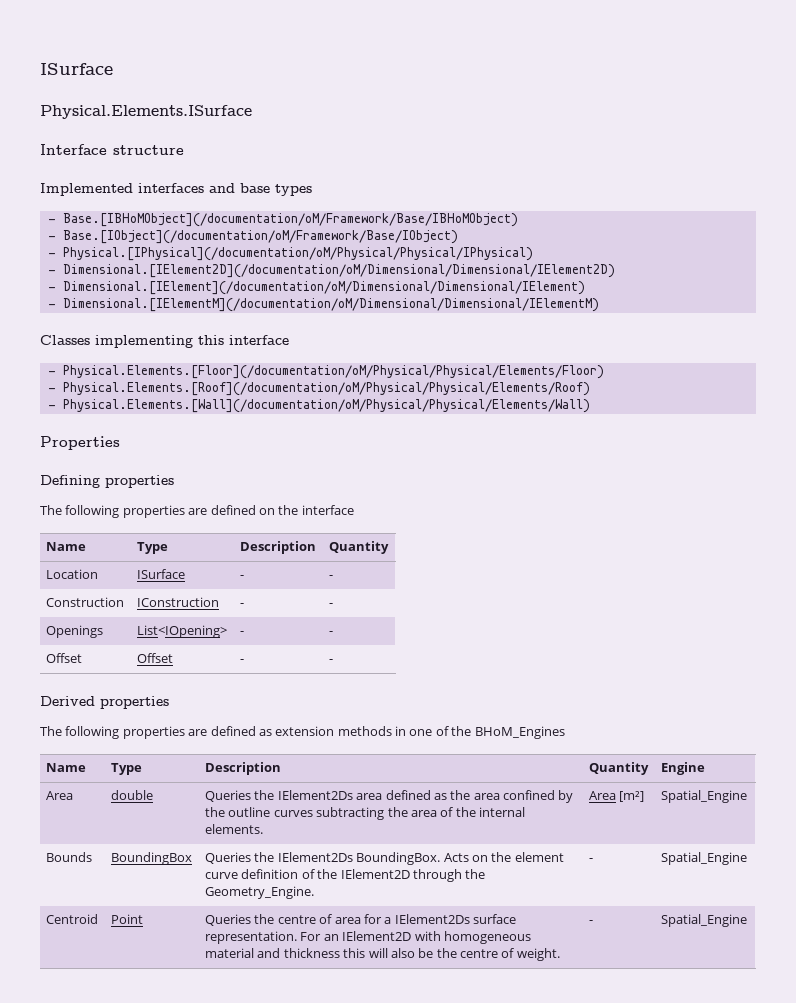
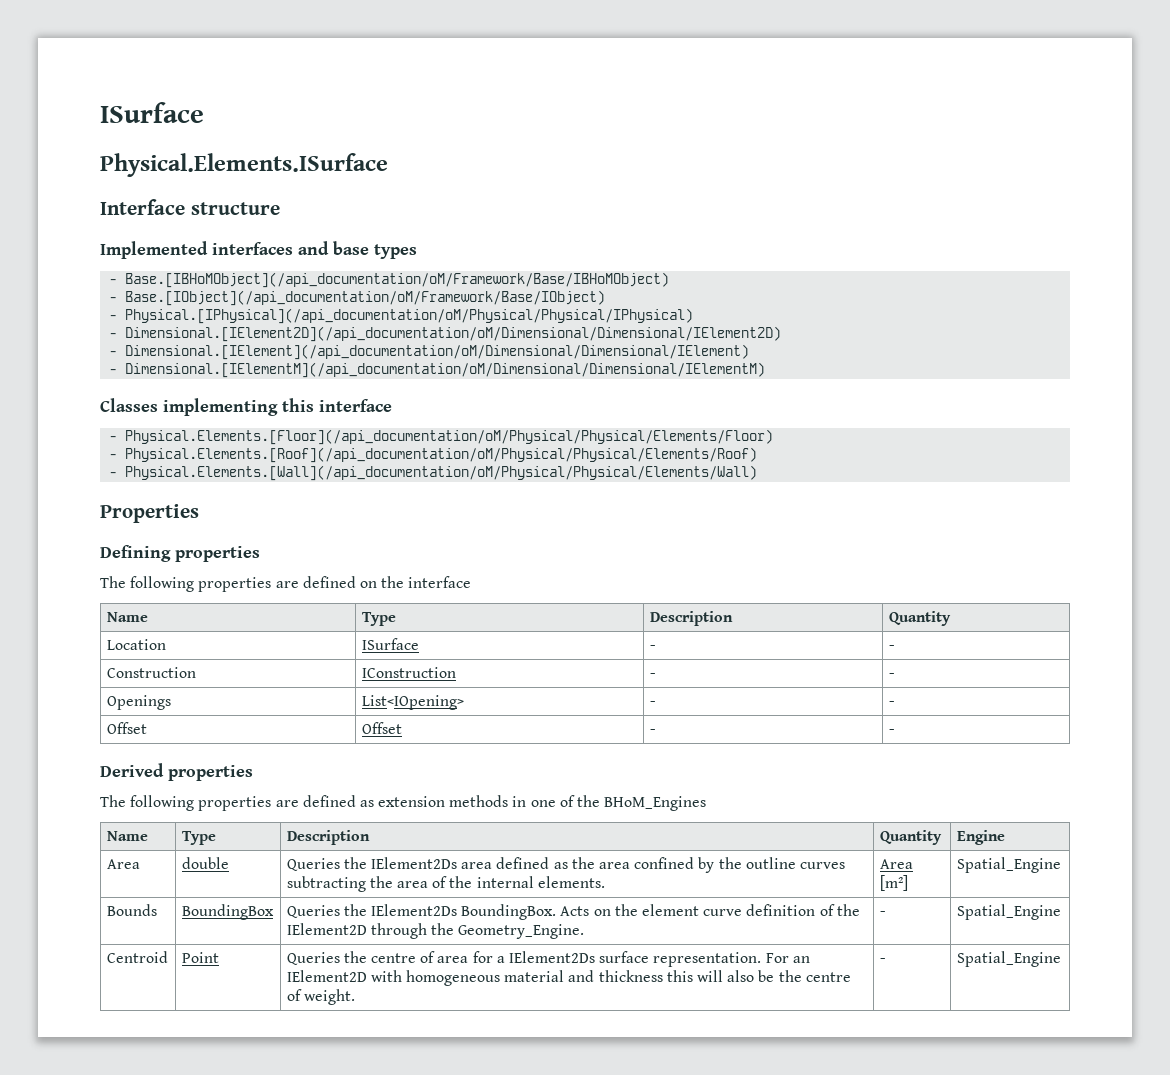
[62,213,518,227] [47,230,458,244] [47,247,533,261] [47,264,615,278] [47,281,585,295] [47,298,599,312] Base.[IBHoMObject](/documentation/oM/Framework/Base/IBHoMObject) // - Base.[IObject](/documentation/oM/Framework/Base/IObject) // - Physical.[IPhysical](/documentation/oM/Physical/Physical/IPhysical) // - Dimensional.[IElement2D](/documentation/oM/Dimensional/Dimensional/IElement2D) // - Dimensional.[IElement](/documentation/oM/Dimensional/Dimensional/IElement) // - Dimensional.[IElementM](/documentation/oM/Dimensional/Dimensional/IElementM) -> [125,272,670,288] [109,290,606,306] [109,308,694,324] [109,326,782,342] [109,344,750,360] [109,362,766,378] Base.[IBHoMObject](/api_documentation/oM/Framework/Base/IBHoMObject) // - Base.[IObject](/api_documentation/oM/Framework/Base/IObject) // - Physical.[IPhysical](/api_documentation/oM/Physical/Physical/IPhysical) // - Dimensional.[IElement2D](/api_documentation/oM/Dimensional/Dimensional/IElement2D) // - Dimensional.[IElement](/api_documentation/oM/Dimensional/Dimensional/IElement) // - Dimensional.[IElementM](/api_documentation/oM/Dimensional/Dimensional/IElementM)
[62,365,604,379] [47,382,590,396] [47,399,590,413] Physical.Elements.[Floor](/documentation/oM/Physical/Physical/Elements/Floor) // - Physical.Elements.[Roof](/documentation/oM/Physical/Physical/Elements/Roof) // - Physical.Elements.[Wall](/documentation/oM/Physical/Physical/Elements/Wall) -> [125,429,774,445] [109,447,758,463] [109,465,758,481] Physical.Elements.[Floor](/api_documentation/oM/Physical/Physical/Elements/Floor) // - Physical.Elements.[Roof](/api_documentation/oM/Physical/Physical/Elements/Roof) // - Physical.Elements.[Wall](/api_documentation/oM/Physical/Physical/Elements/Wall)

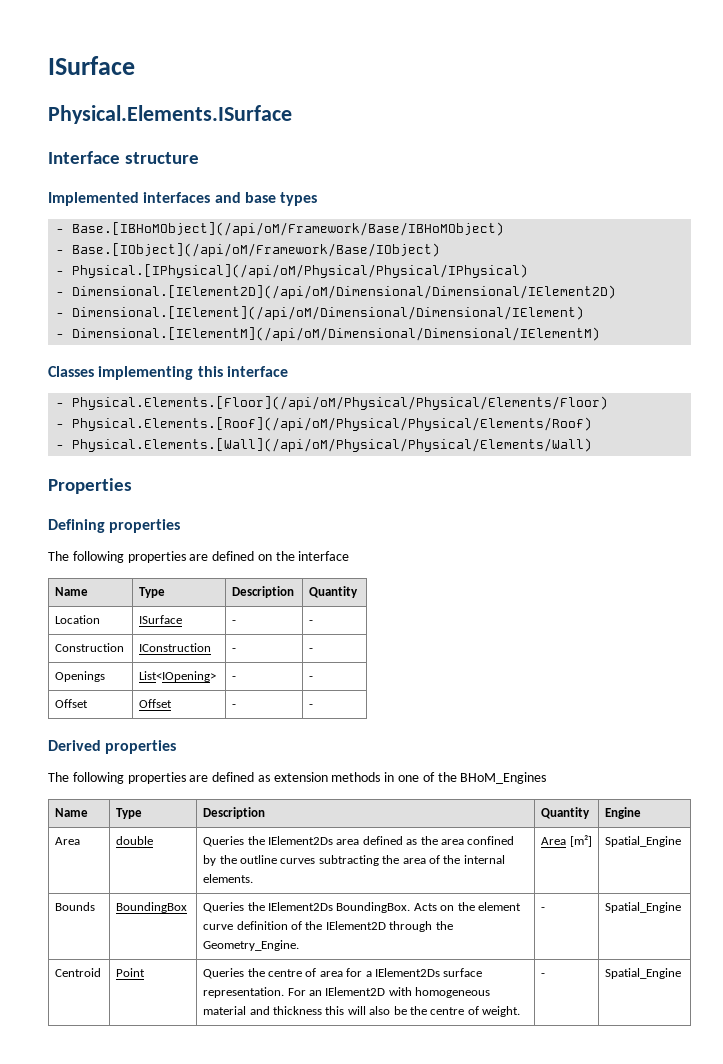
[125,272,670,288] [109,290,606,306] [109,308,694,324] [109,326,782,342] [109,344,750,360] [109,362,766,378] Base.[IBHoMObject](/api_documentation/oM/Framework/Base/IBHoMObject) // - Base.[IObject](/api_documentation/oM/Framework/Base/IObject) // - Physical.[IPhysical](/api_documentation/oM/Physical/Physical/IPhysical) // - Dimensional.[IElement2D](/api_documentation/oM/Dimensional/Dimensional/IElement2D) // - Dimensional.[IElement](/api_documentation/oM/Dimensional/Dimensional/IElement) // - Dimensional.[IElementM](/api_documentation/oM/Dimensional/Dimensional/IElementM) -> [72,222,505,236] [56,243,441,257] [56,264,529,278] [56,285,617,299] [56,306,585,320] [56,327,601,341] Base.[IBHoMObject](/api/oM/Framework/Base/IBHoMObject) // - Base.[IObject](/api/oM/Framework/Base/IObject) // - Physical.[IPhysical](/api/oM/Physical/Physical/IPhysical) // - Dimensional.[IElement2D](/api/oM/Dimensional/Dimensional/IElement2D) // - Dimensional.[IElement](/api/oM/Dimensional/Dimensional/IElement) // - Dimensional.[IElementM](/api/oM/Dimensional/Dimensional/IElementM)
[125,429,774,445] [109,447,758,463] [109,465,758,481] Physical.Elements.[Floor](/api_documentation/oM/Physical/Physical/Elements/Floor) // - Physical.Elements.[Roof](/api_documentation/oM/Physical/Physical/Elements/Roof) // - Physical.Elements.[Wall](/api_documentation/oM/Physical/Physical/Elements/Wall) -> [72,396,609,410] [56,417,593,431] [56,438,593,452] Physical.Elements.[Floor](/api/oM/Physical/Physical/Elements/Floor) // - Physical.Elements.[Roof](/api/oM/Physical/Physical/Elements/Roof) // - Physical.Elements.[Wall](/api/oM/Physical/Physical/Elements/Wall)

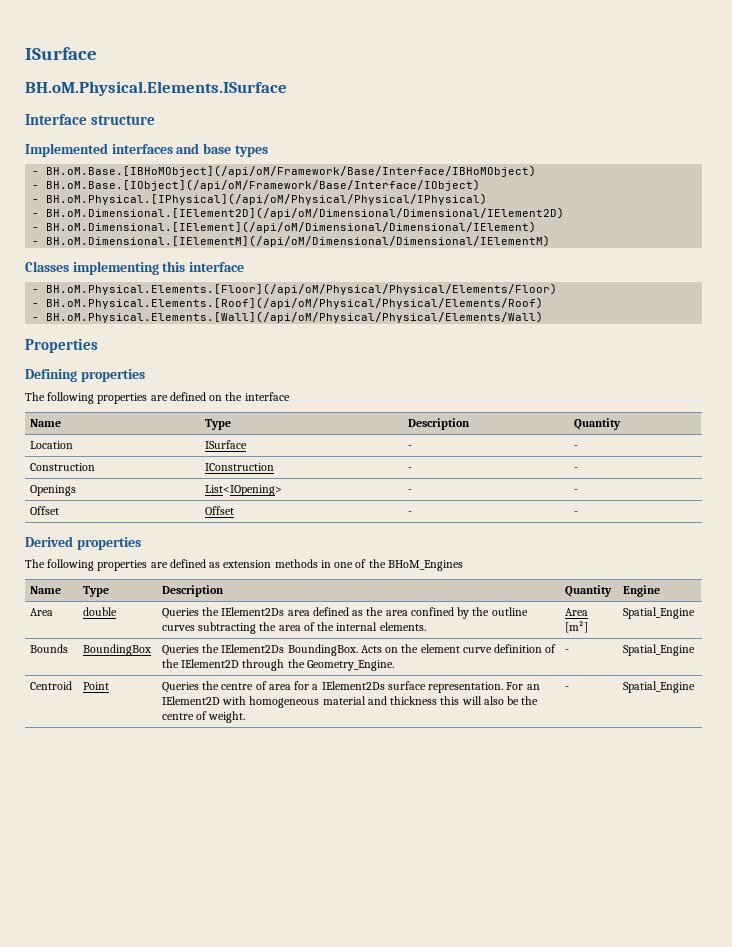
[48,105,292,124] Physical.Elements.ISurface -> [25,81,287,96] BH.oM.Physical.Elements.ISurface
[72,222,505,236] [56,243,441,257] [56,264,529,278] [56,285,617,299] [56,306,585,320] [56,327,601,341] Base.[IBHoMObject](/api/oM/Framework/Base/IBHoMObject) // - Base.[IObject](/api/oM/Framework/Base/IObject) // - Physical.[IPhysical](/api/oM/Physical/Physical/IPhysical) // - Dimensional.[IElement2D](/api/oM/Dimensional/Dimensional/IElement2D) // - Dimensional.[IElement](/api/oM/Dimensional/Dimensional/IElement) // - Dimensional.[IElementM](/api/oM/Dimensional/Dimensional/IElementM) -> [46,165,537,177] [32,179,481,191] [32,193,488,205] [32,207,565,219] [32,221,537,233] [32,235,551,247] BH.oM.Base.[IBHoMObject](/api/oM/Framework/Base/Interface/IBHoMObject) // - BH.oM.Base.[IObject](/api/oM/Framework/Base/Interface/IObject) // - BH.oM.Physical.[IPhysical](/api/oM/Physical/Physical/IPhysical) // - BH.oM.Dimensional.[IElement2D](/api/oM/Dimensional/Dimensional/IElement2D) // - BH.oM.Dimensional.[IElement](/api/oM/Dimensional/Dimensional/IElement) // - BH.oM.Dimensional.[IElementM](/api/oM/Dimensional/Dimensional/IElementM)
[72,396,609,410] [56,417,593,431] [56,438,593,452] Physical.Elements.[Floor](/api/oM/Physical/Physical/Elements/Floor) // - Physical.Elements.[Roof](/api/oM/Physical/Physical/Elements/Roof) // - Physical.Elements.[Wall](/api/oM/Physical/Physical/Elements/Wall) -> [46,283,558,295] [32,297,544,309] [32,311,544,323] BH.oM.Physical.Elements.[Floor](/api/oM/Physical/Physical/Elements/Floor) // - BH.oM.Physical.Elements.[Roof](/api/oM/Physical/Physical/Elements/Roof) // - BH.oM.Physical.Elements.[Wall](/api/oM/Physical/Physical/Elements/Wall)

